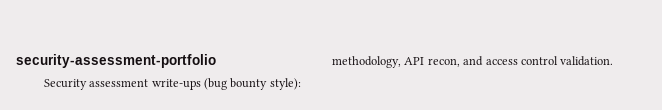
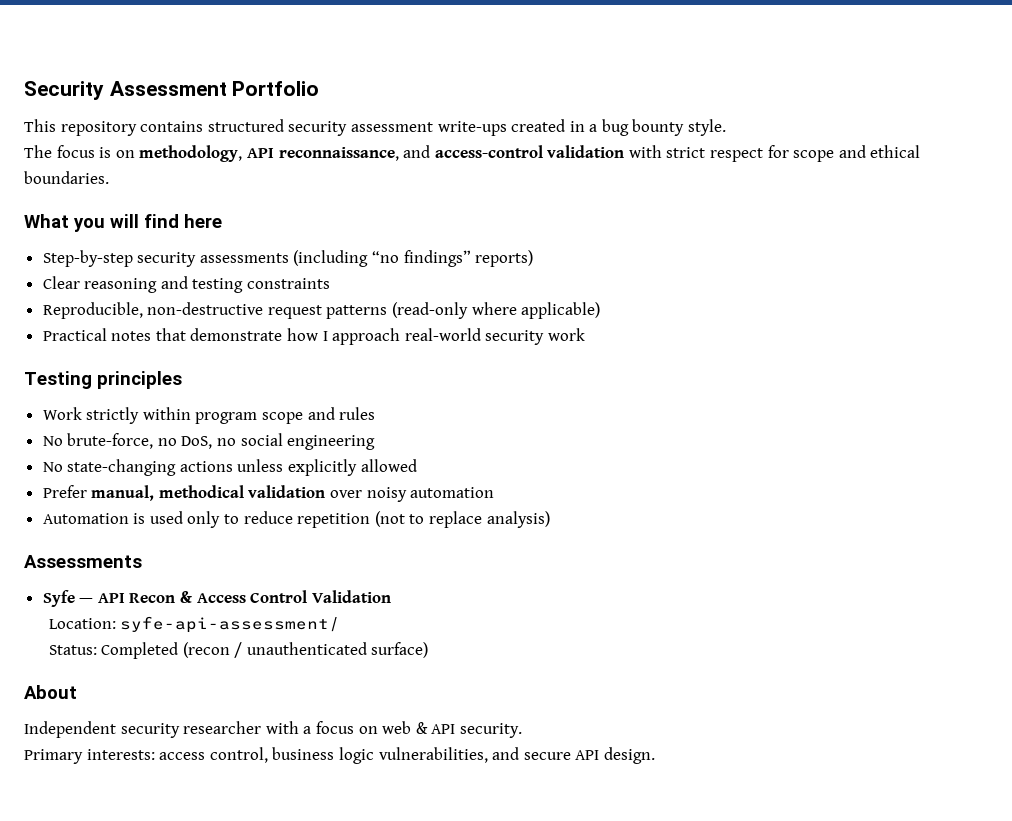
[16,54,216,68] [43,78,301,90] [332,56,614,68] security-assessment-portfolio // Security assessment write-ups (bug bounty style): methodology, API recon, and access control validation. -> [24,81,320,100] [24,119,727,136] [24,145,921,162] [24,171,109,184] [24,214,222,232] [42,250,534,267] [42,276,331,293] [42,302,601,319] [42,328,586,345] [24,371,182,389] [42,407,376,424] [42,433,376,450] [42,459,417,476] [42,485,495,502] [42,511,550,528] [24,555,142,568] [42,590,391,607] [48,616,341,633] [48,642,429,659] [24,685,77,699] [24,721,522,738] [24,747,655,764] Security Assessment Portfolio // This repository contains structured security assessment write-ups created in a bug bounty style. // The focus is on methodology, API reconnaissance, and access-control validation with strict respect for scope and ethical boundaries. // What you will find here // Step-by-step security assessments (including “no findings” reports) // Clear reasoning and testing constraints // Reproducible, non-destructive request patterns (read-only where applicable) // Practical notes that demonstrate how I approach real-world security work // Testing principles // Work strictly within program scope and rules // No brute-force, no DoS, no social engineering // No state-changing actions unless explicitly allowed // Prefer manual, methodical validation over noisy automation // Automation is used only to reduce repetition (not to replace analysis) // Assessments // Syfe — API Recon & Access Control Validation // Location: syfe-api-assessment/ // Status: Completed (recon / unauthenticated surface) // About // Independent security researcher with a focus on web & API security. // Primary interests: access control, business logic vulnerabilities, and secure API design.

